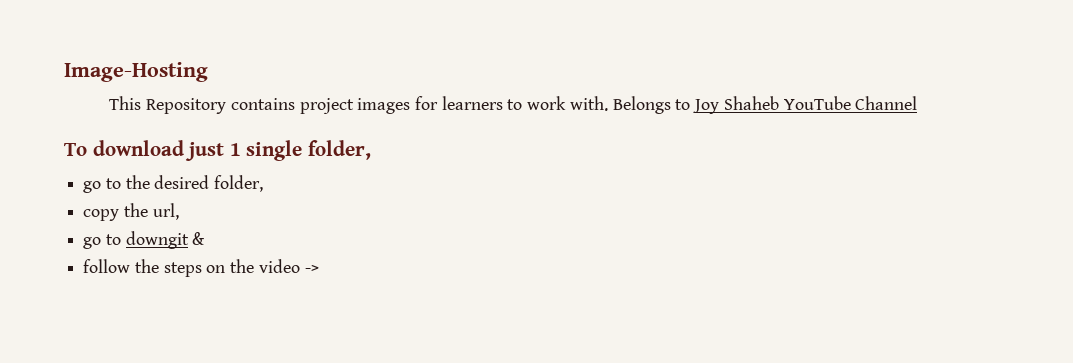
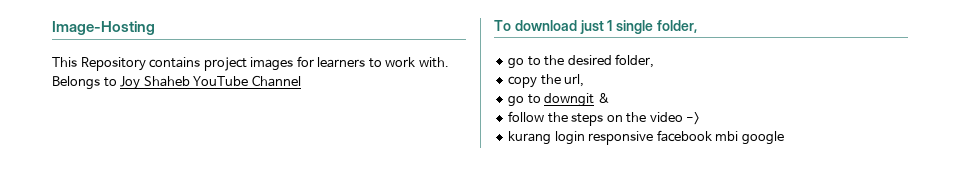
(319, 269) none -> [508,130,784,145] // kurang login responsive facebook mbi google

